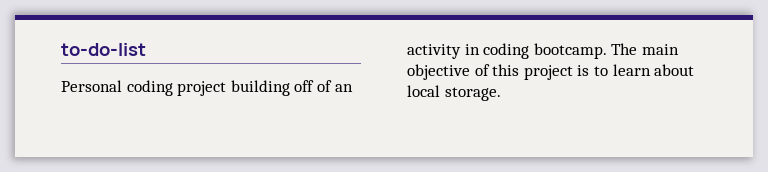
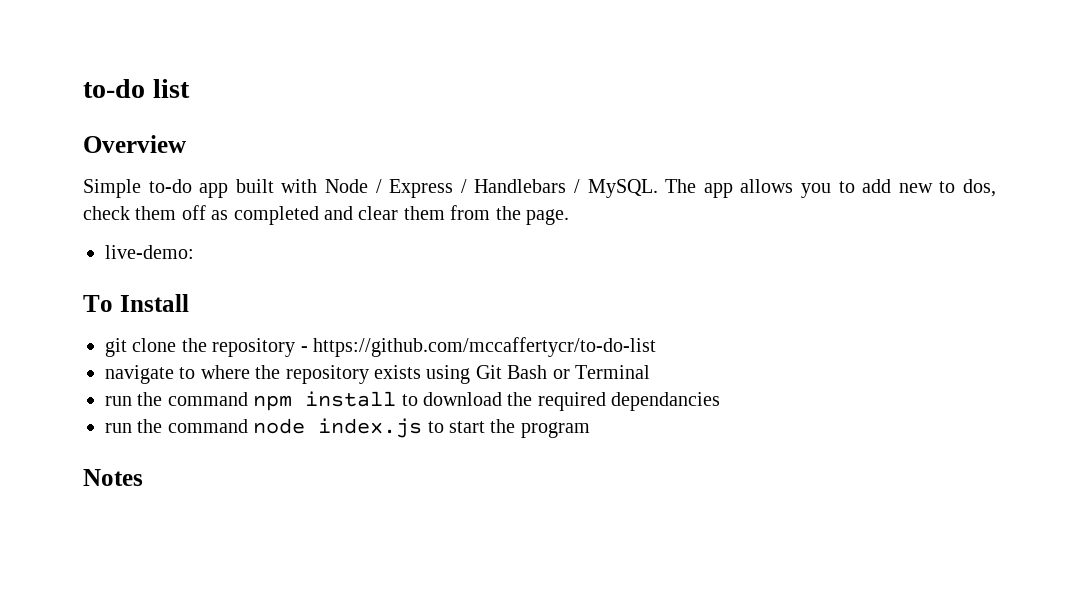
[61,43,146,56] [61,80,353,96] [407,43,679,59] [407,64,695,80] [407,85,501,101] to-do-list // Personal coding project building off of an activity in coding bootcamp. The main objective of this project is to learn about local storage. -> [83,79,190,98] [83,135,186,153] [83,179,997,198] [83,205,569,225] [105,245,194,259] [83,294,189,312] [105,337,656,357] [105,365,650,384] [105,391,721,411] [105,418,590,438] [83,469,143,486] to-do list // Overview // Simple to-do app built with Node / Express / Handlebars / MySQL. The app allows you to add new to dos, check them off as completed and clear them from the page. // live-demo: // To Install // git clone the repository - https://github.com/mccaffertycr/to-do-list // navigate to where the repository exists using Git Bash or Terminal // run the command npm install to download the required dependancies // run the command node index.js to start the program // Notes

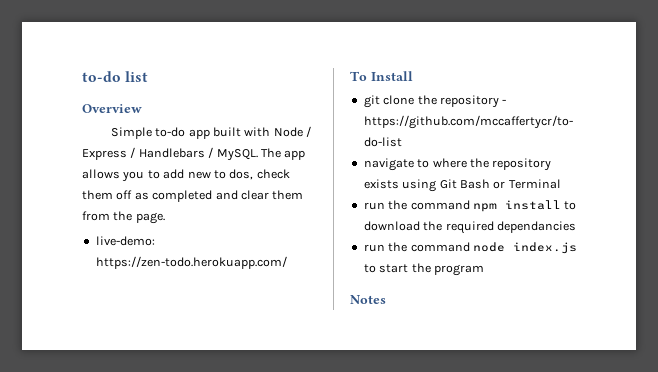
(194, 252) none -> [95,256,287,269] https://zen-todo.herokuapp.com/

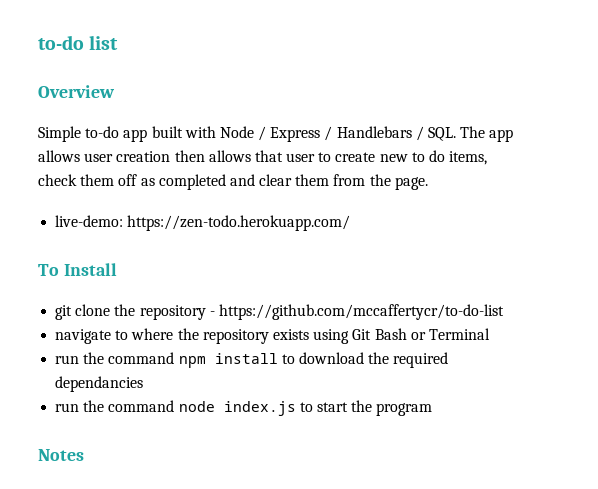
[216,149,258,161] MySQL. -> [428,127,457,141] SQL.
[122,169,254,182] you to add new to dos, -> [84,150,488,165] user creation then allows that user to create new to do items,

